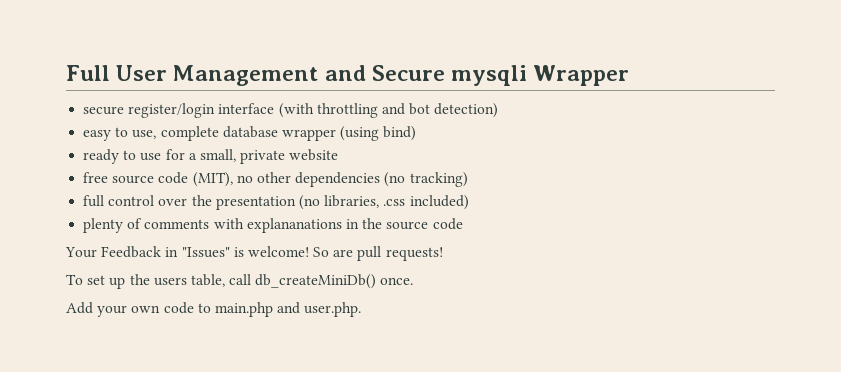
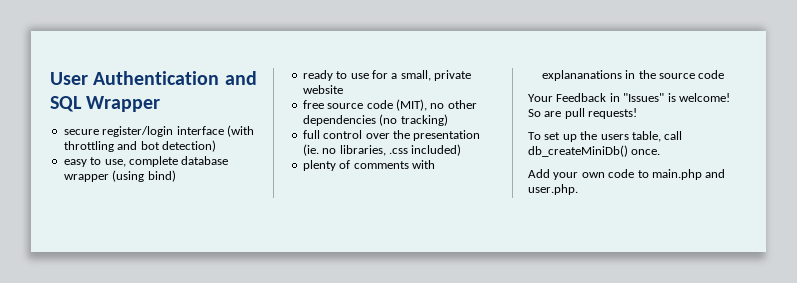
[66,65,528,86] Full User Management and Secure mysqli -> [50,71,257,85] [50,96,82,112] User Authentication and SQL
[298,195,320,210] (no -> [302,144,337,156] (ie. no

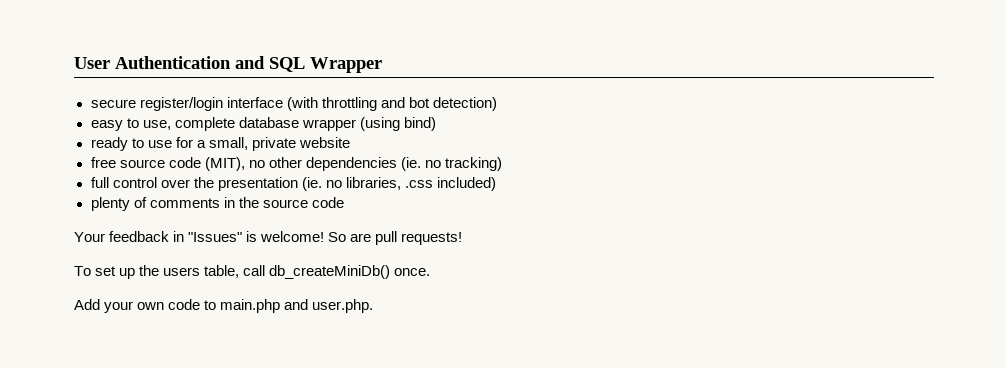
[379,114,398,126] (no -> [400,157,441,171] (ie. no
[411,160,435,169] [541,70,622,81] with explananations -> (220, 203) none
[556,93,607,102] Feedback -> [109,231,170,242] feedback

